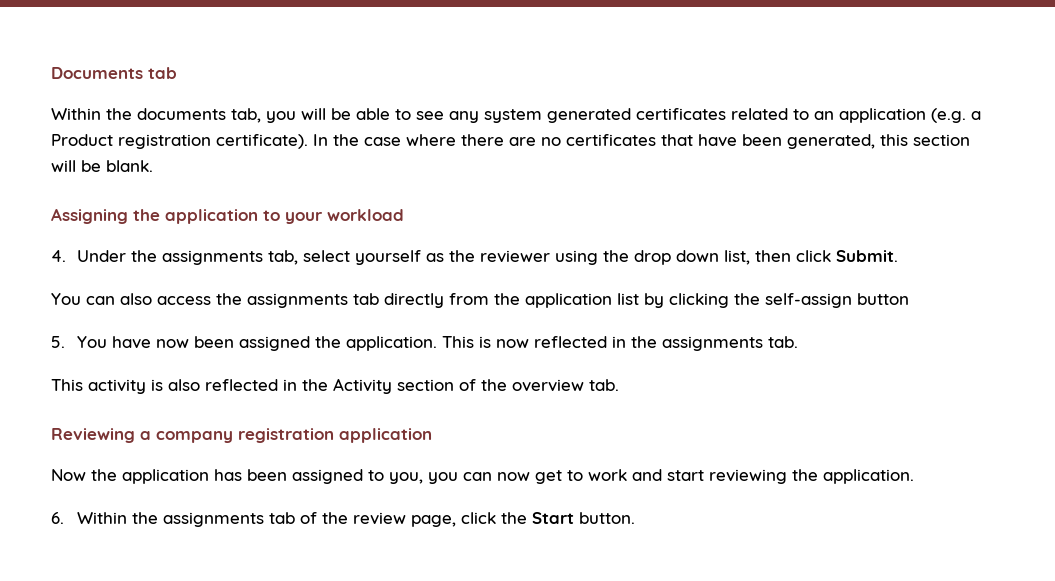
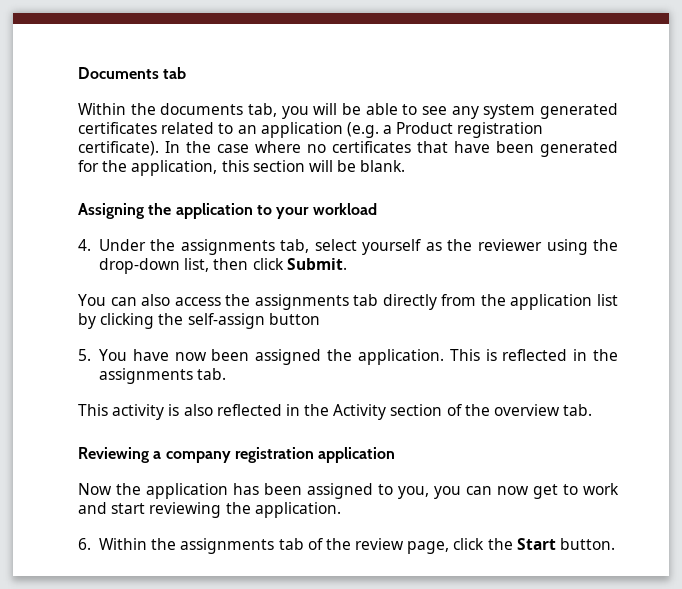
[461,134,536,146] there are -> (301, 147) none
[787,134,875,149] generated, -> [540,141,618,157] [78,160,218,176] generated for the application,
[634,250,720,265] drop down -> [98,258,180,274] drop-down
[496,339,530,348] now -> (497, 355) none

